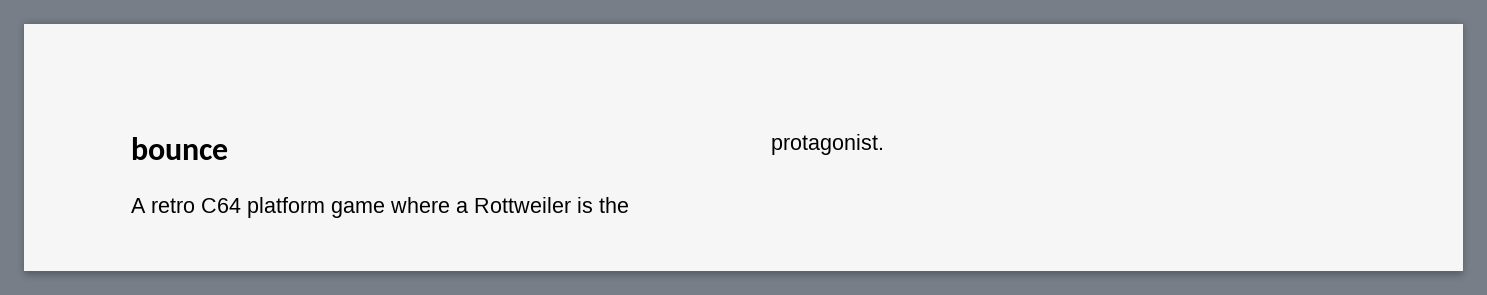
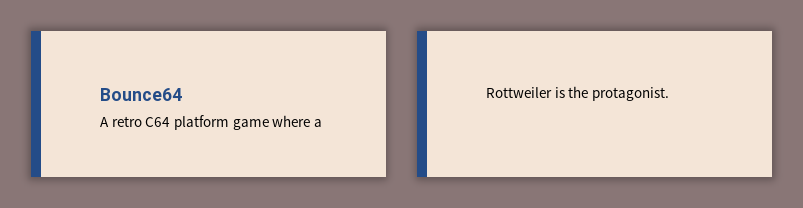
[131,137,228,160] bounce -> [100,88,182,101] Bounce64

